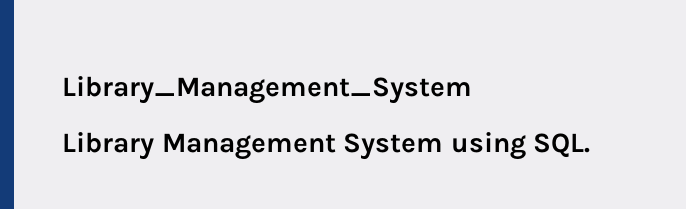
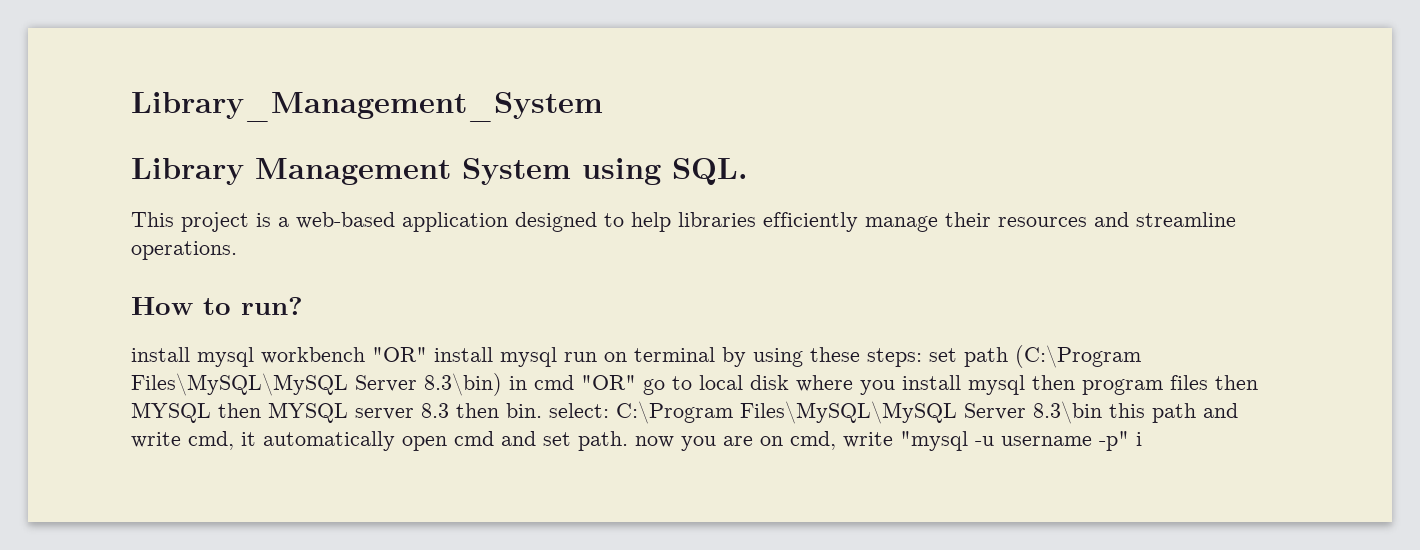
(591, 145) none -> [131,212,1236,232] [131,241,237,260] [131,297,303,315] [131,345,1141,368] [131,373,1258,396] [131,401,1238,424] [131,431,1142,451] // This project is a web-based application designed to help libraries efficiently manage their resources and streamline operations. // How to run? // install mysql workbench "OR" install mysql run on terminal by using these steps: set path (C:\Program Files\MySQL\MySQL Server 8.3\bin) in cmd "OR" go to local disk where you install mysql then program files then MYSQL then MYSQL server 8.3 then bin. select: C:\Program Files\MySQL\MySQL Server 8.3\bin this path and write cmd, it automatically open cmd and set path. now you are on cmd, write "mysql -u username -p" i

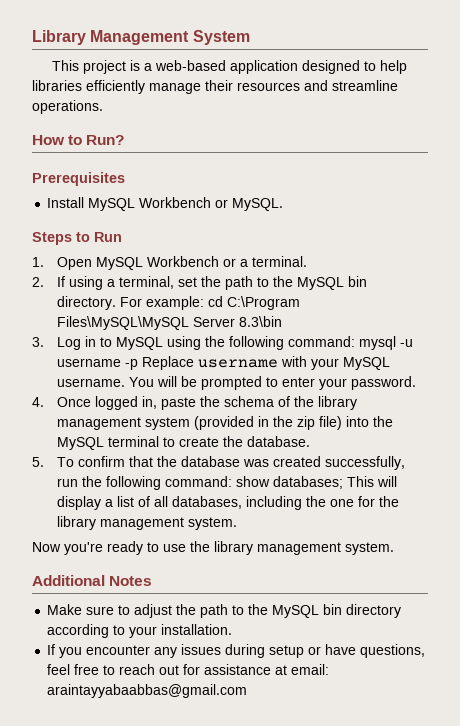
[131,92,603,122] Library_Management_System // -> (32, 37) none
[582,158,748,185] using SQL. -> (250, 37) none
[241,297,303,315] [131,345,1141,368] [131,373,1258,396] [131,401,1238,424] [131,431,1142,451] run? // install mysql workbench "OR" install mysql run on terminal by using these steps: set path (C:\Program Files\MySQL\MySQL Server 8.3\bin) in cmd "OR" go to local disk where you install mysql then program files then MYSQL then MYSQL server 8.3 then bin. select: C:\Program Files\MySQL\MySQL Server 8.3\bin this path and write cmd, it automatically open cmd and set path. now you are on cmd, write "mysql -u username -p" i -> [86,135,125,145] [32,172,125,186] [47,197,284,211] [32,232,122,245] [32,256,307,270] [32,276,367,290] [56,296,300,310] [56,316,282,330] [32,336,413,350] [56,356,390,370] [56,376,416,390] [32,396,357,410] [56,416,393,430] [56,436,310,450] [32,456,405,470] [56,476,397,490] [56,496,399,510] [56,516,237,530] [32,541,394,555] [32,575,153,586] [47,604,402,618] [47,624,233,638] [47,644,426,658] [47,664,330,675] [47,684,248,698] Run? // Prerequisites // Install MySQL Workbench or MySQL. // Steps to Run // 1. Open MySQL Workbench or a terminal. // 2. If using a terminal, set the path to the MySQL bin directory. For example: cd C:\Program Files\MySQL\MySQL Server 8.3\bin // 3. Log in to MySQL using the following command: mysql -u username -p Replace username with your MySQL username. You will be prompted to enter your password. // 4. Once logged in, paste the schema of the library management system (provided in the zip file) into the MySQL terminal to create the database. // 5. To confirm that the database was created successfully, run the following command: show databases; This will display a list of all databases, including the one for the library management system. // Now you're ready to use the library management system. // Additional Notes // Make sure to adjust the path to the MySQL bin directory according to your installation. // If you encounter any issues during setup or have questions, feel free to reach out for assistance at email: araintayyabaabbas@gmail.com

